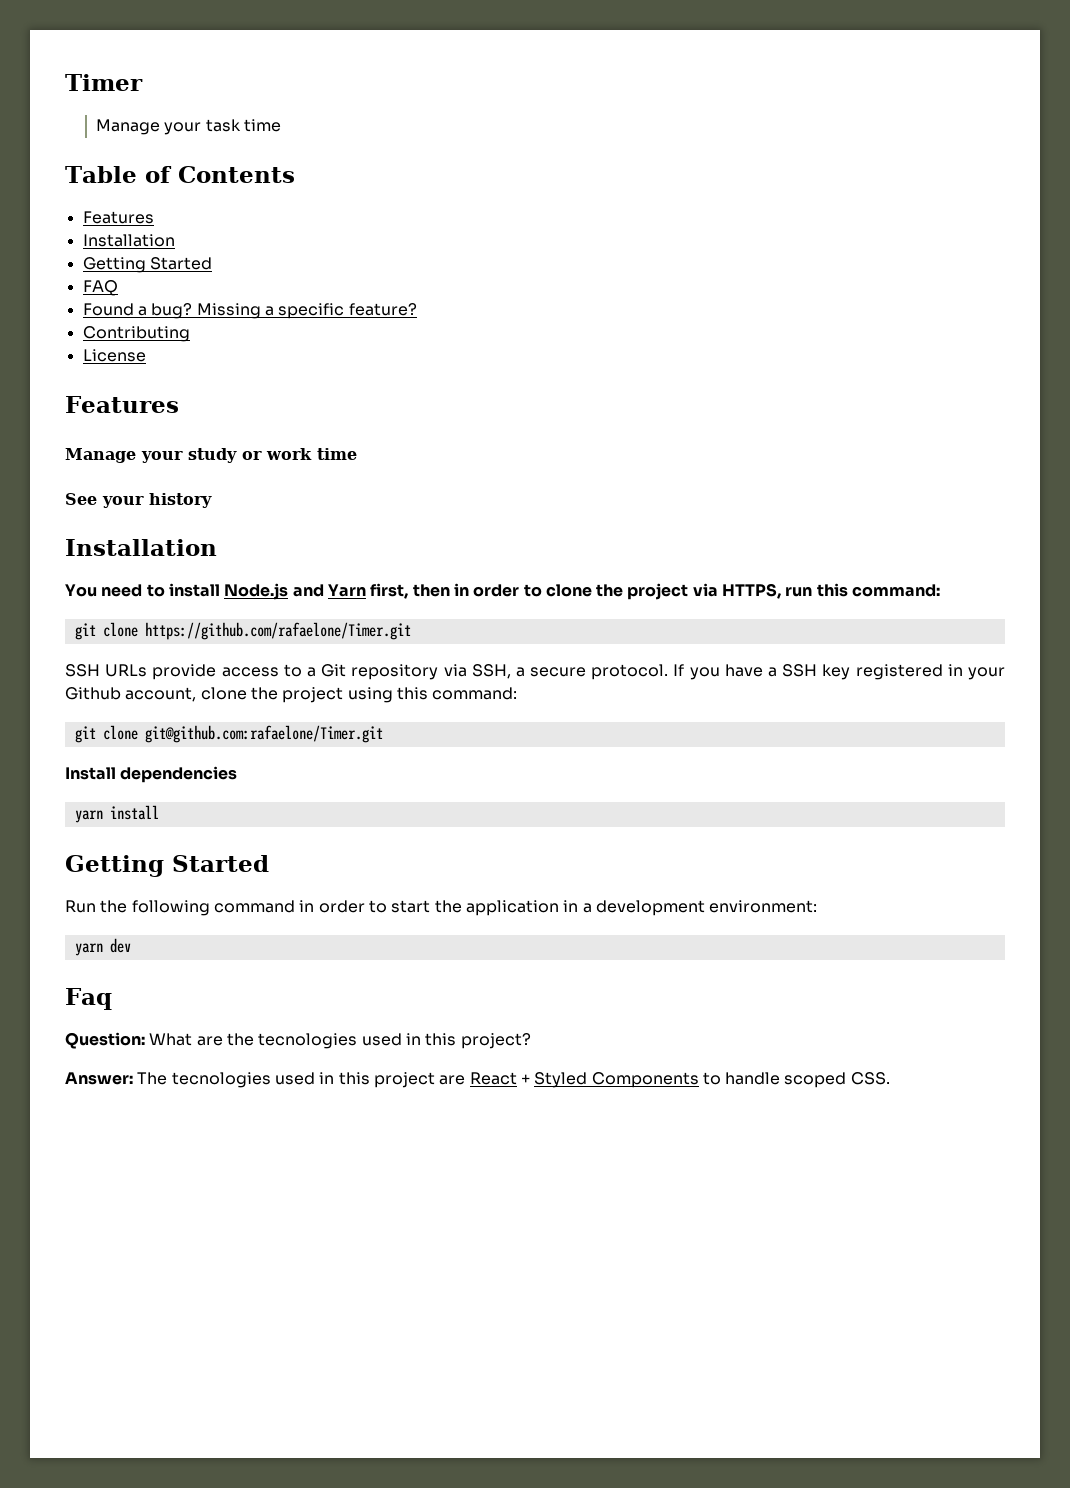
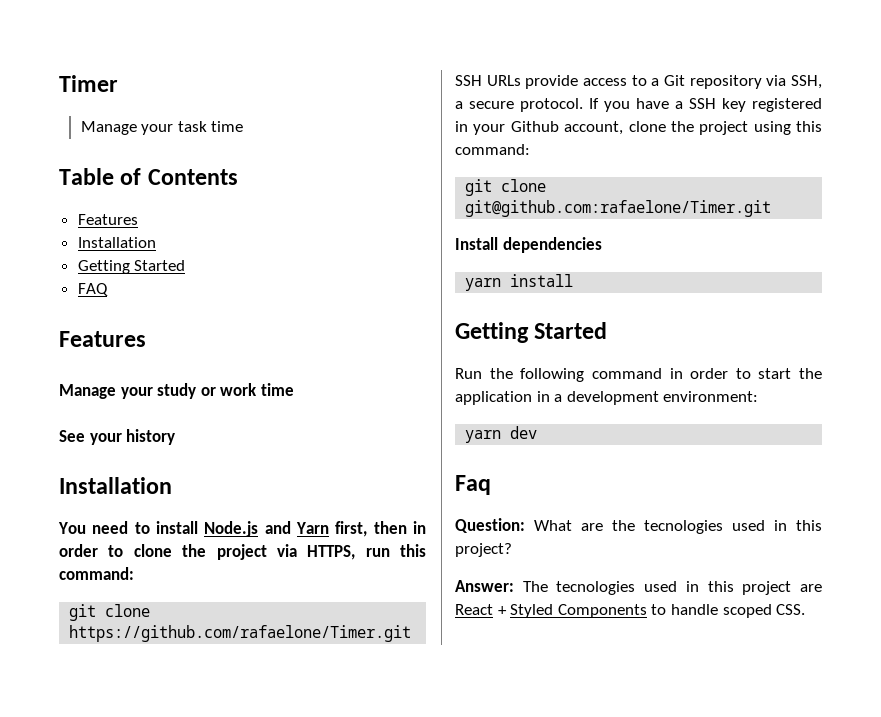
[82,303,417,319] [82,326,190,342] [82,349,146,362] // Found a bug? Missing a specific feature? // Contributing // License -> (108, 289) none

